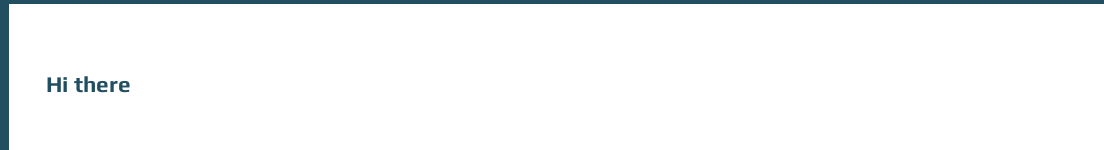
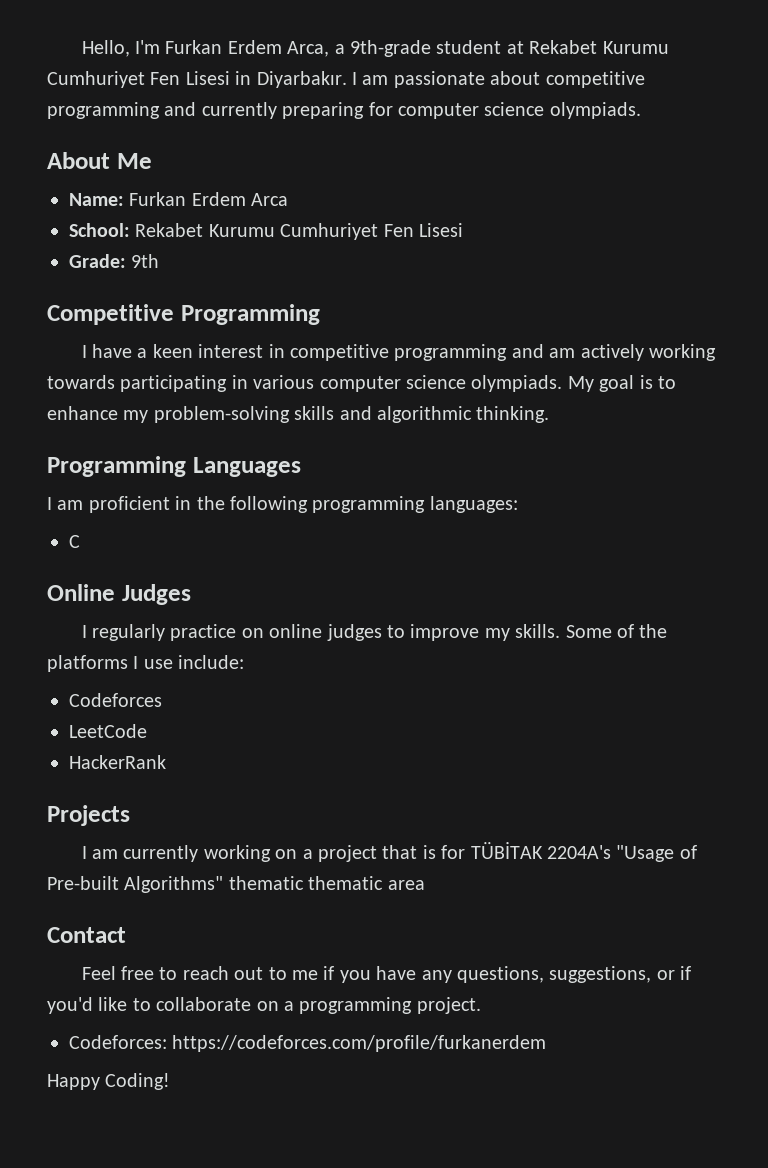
[46,76,132,93] Hi there -> [81,40,669,57] [47,71,645,88] [47,102,641,119] [47,152,152,169] [69,192,289,206] [69,223,463,240] [69,254,160,268] [47,304,320,325] [81,344,716,361] [47,375,676,392] [47,406,550,423] [47,456,301,477] [47,496,518,513] [69,535,80,548] [47,584,191,605] [81,624,668,641] [47,655,245,672] [69,693,162,707] [69,724,147,738] [69,755,166,769] [47,805,130,826] [81,842,697,862] [47,876,425,893] [47,927,126,943] [81,966,692,983] [47,997,481,1014] [69,1035,547,1052] [47,1073,171,1090] Hello, I'm Furkan Erdem Arca, a 9th-grade student at Rekabet Kurumu Cumhuriyet Fen Lisesi in Diyarbakır. I am passionate about competitive programming and currently preparing for computer science olympiads. // About Me // Name: Furkan Erdem Arca // School: Rekabet Kurumu Cumhuriyet Fen Lisesi // Grade: 9th // Competitive Programming // I have a keen interest in competitive programming and am actively working towards participating in various computer science olympiads. My goal is to enhance my problem-solving skills and algorithmic thinking. // Programming Languages // I am proficient in the following programming languages: // C // Online Judges // I regularly practice on online judges to improve my skills. Some of the platforms I use include: // Codeforces // LeetCode // HackerRank // Projects // I am currently working on a project that is for TÜBİTAK 2204A's "Usage of Pre-built Algorithms" thematic thematic area // Contact // Feel free to reach out to me if you have any questions, suggestions, or if you'd like to collaborate on a programming project. // Codeforces: https://codeforces.com/profile/furkanerdem // Happy Coding!

